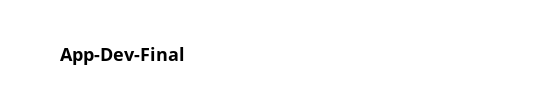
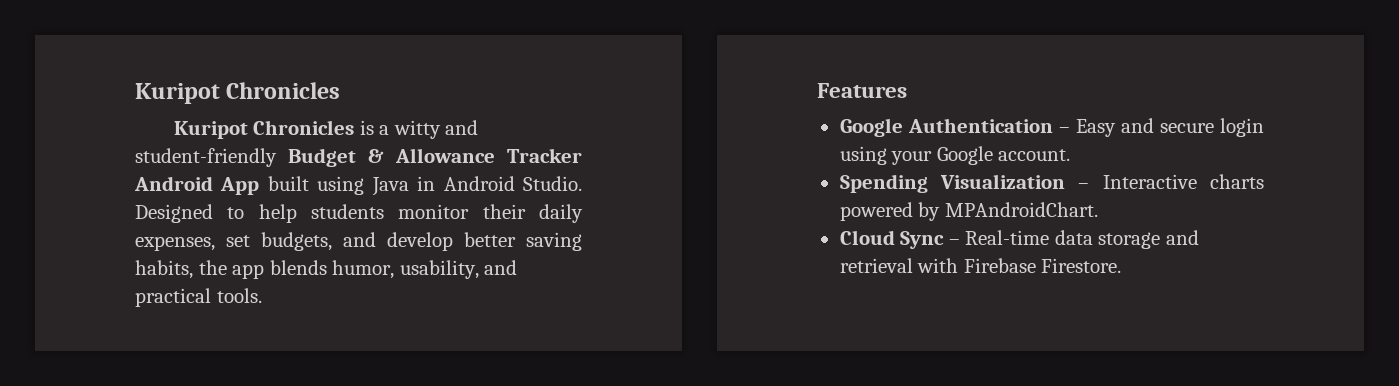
[60,47,185,65] App-Dev-Final -> [135,82,341,104] [173,120,479,139] [135,148,582,167] [134,176,582,196] [135,204,583,223] [135,232,582,251] [135,260,518,279] [135,288,262,307] [817,83,907,98] [839,118,1264,137] [839,146,1071,165] [839,174,1264,193] [839,202,1098,221] [839,230,1199,249] [839,258,1122,273] Kuripot Chronicles // Kuripot Chronicles is a witty and student-friendly Budget & Allowance Tracker Android App built using Java in Android Studio. Designed to help students monitor their daily expenses, set budgets, and develop better saving habits, the app blends humor, usability, and practical tools. // Features // Google Authentication – Easy and secure login using your Google account. // Spending Visualization – Interactive charts powered by MPAndroidChart. // Cloud Sync – Real-time data storage and retrieval with Firebase Firestore.

